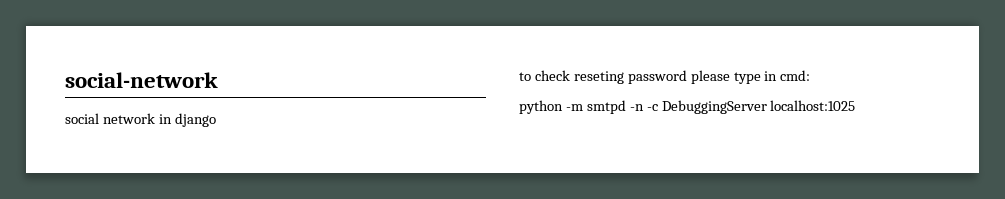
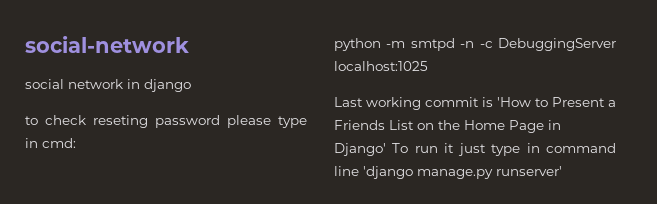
(856, 105) none -> [334,97,616,110] [334,120,561,133] [334,143,616,156] [334,166,562,179] // Last working commit is 'How to Present a Friends List on the Home Page in Django' To run it just type in command line 'django manage.py runserver'

